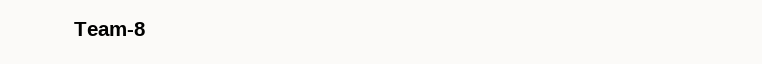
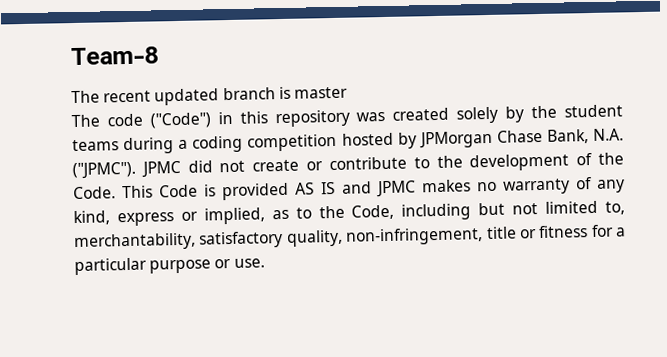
(145, 29) none -> [71,86,348,106] [71,104,624,129] [72,128,625,155] [72,152,624,180] [73,177,625,201] [73,200,625,227] [74,224,626,252] [74,257,265,276] // The recent updated branch is master // The code ("Code") in this repository was created solely by the student teams during a coding competition hosted by JPMorgan Chase Bank, N.A. ("JPMC"). JPMC did not create or contribute to the development of the Code. This Code is provided AS IS and JPMC makes no warranty of any kind, express or implied, as to the Code, including but not limited to, merchantability, satisfactory quality, non-infringement, title or fitness for a particular purpose or use.

